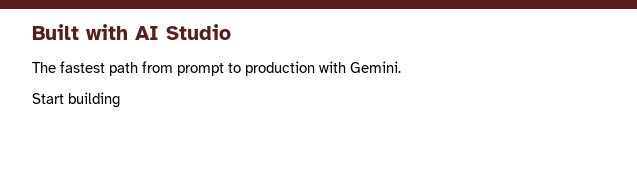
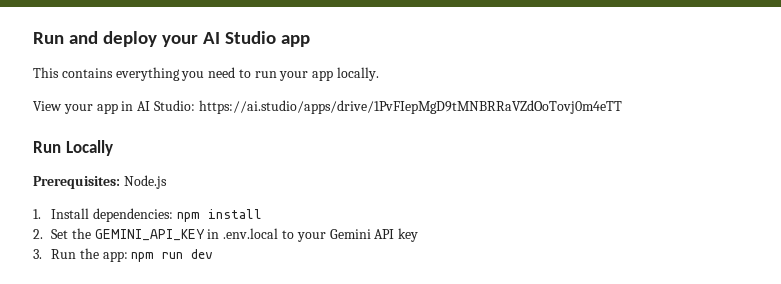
[32,24,231,40] [32,61,401,76] [32,92,120,108] Built with AI Studio // The fastest path from prompt to production with Gemini. // Start building -> [33,31,310,47] [33,67,380,81] [33,100,622,114] [33,140,113,156] [33,175,167,189] [33,208,262,222] [33,228,419,242] [33,248,214,262] Run and deploy your AI Studio app // This contains everything you need to run your app locally. // View your app in AI Studio: https://ai.studio/apps/drive/1PvFIepMgD9tMNBRRaVZdOoTovj0m4eTT // Run Locally // Prerequisites: Node.js // 1. Install dependencies: npm install // 2. Set the GEMINI_API_KEY in .env.local to your Gemini API key // 3. Run the app: npm run dev

